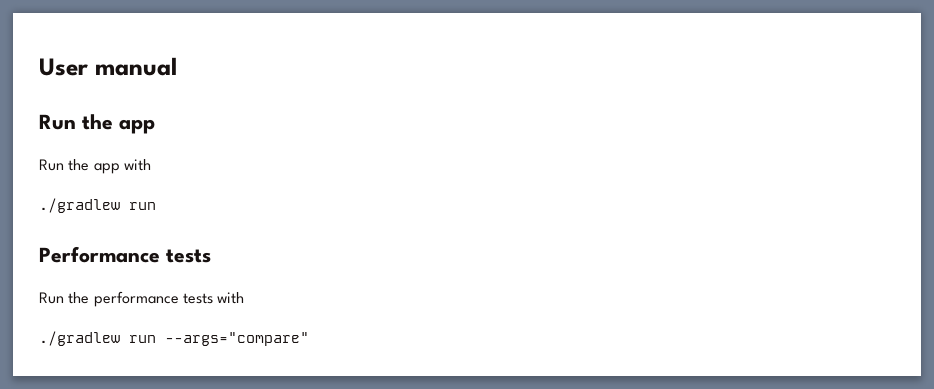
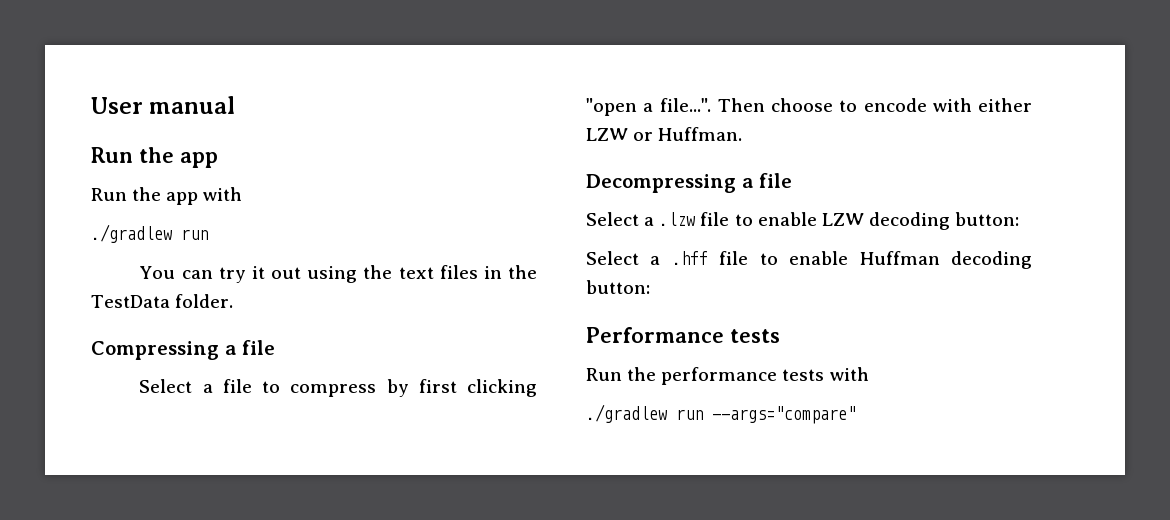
(156, 206) none -> [139,265,537,283] [91,294,234,308] [91,340,276,360] [139,379,537,397] [586,98,1032,116] [586,127,743,141] [586,173,793,193] [586,212,1020,230] [586,251,1032,269] [586,280,650,294] // You can try it out using the text files in the TestData folder. // Compressing a file // Select a file to compress by first clicking "open a file...". Then choose to encode with either LZW or Huffman. // Decompressing a file // Select a .lzw file to enable LZW decoding button: // Select a .hff file to enable Huffman decoding button:

